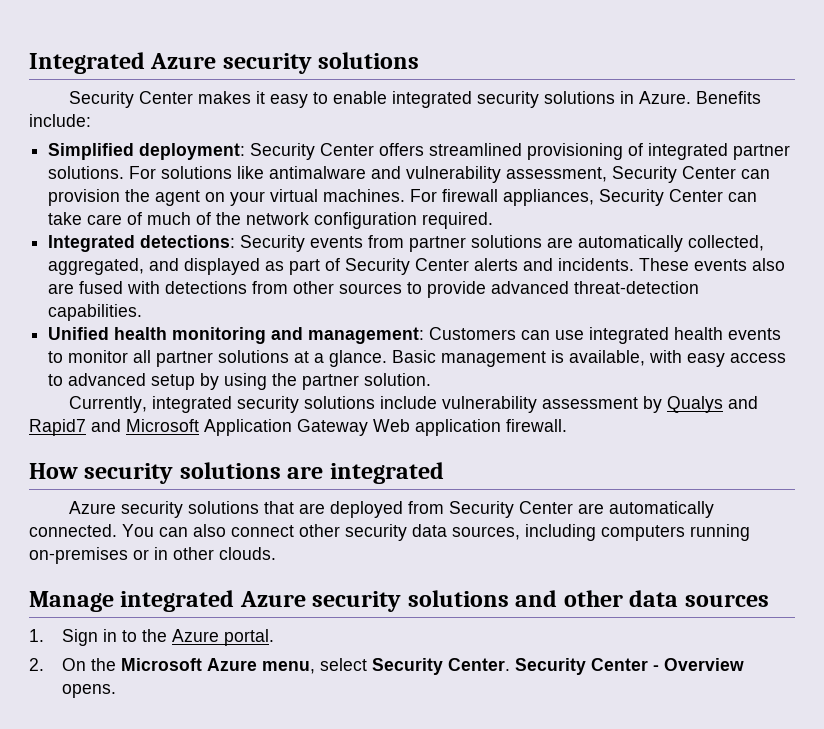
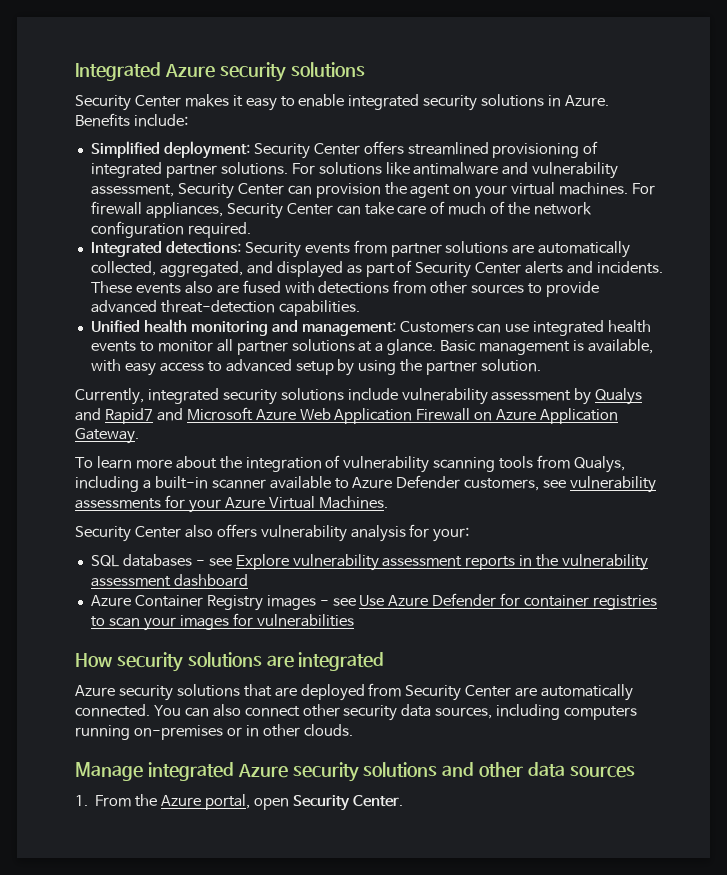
[204,419,567,436] Application Gateway Web application firewall. -> [255,408,619,424] [75,428,139,444] [75,455,626,473] [75,475,657,493] [75,495,388,513] [75,524,470,542] [90,554,649,571] [90,574,248,587] [90,593,658,611] [90,613,354,631] Azure Web Application Firewall on Azure Application Gateway. // To learn more about the integration of vulnerability scanning tools from Qualys, including a built-in scanner available to Azure Defender customers, see vulnerability assessments for your Azure Virtual Machines. // Security Center also offers vulnerability analysis for your: // SQL databases - see Explore vulnerability assessment reports in the vulnerability assessment dashboard // Azure Container Registry images - see Use Azure Defender for container registries to scan your images for vulnerabilities
[62,629,275,646] [29,658,745,675] [62,684,117,698] Sign in to the Azure portal. // 2. On the Microsoft Azure menu, select Security Center. Security Center - Overview opens. -> [95,794,403,811] From the Azure portal, open Security Center.

